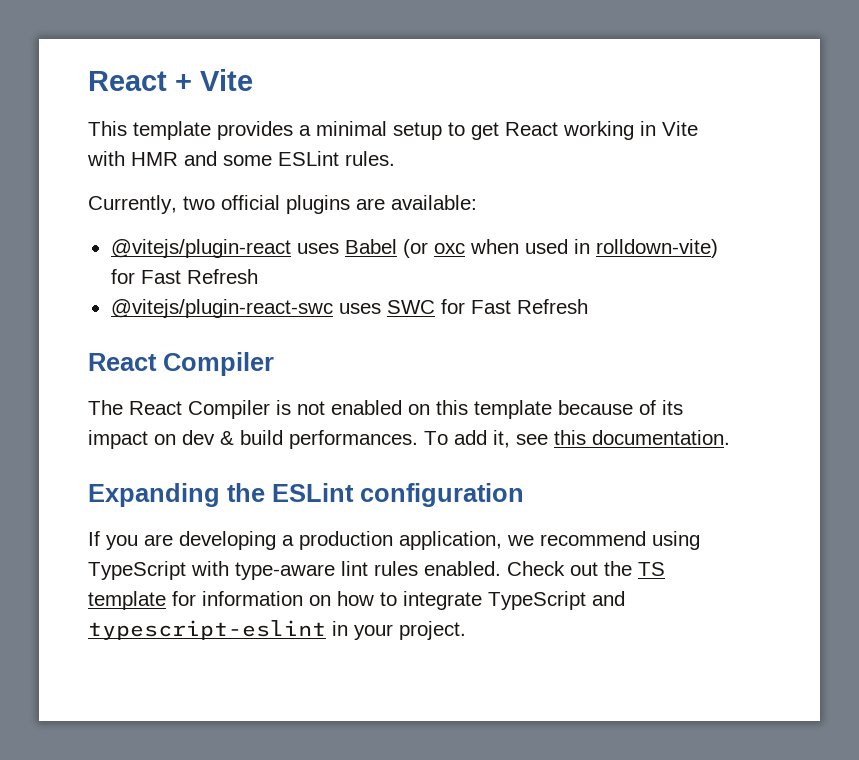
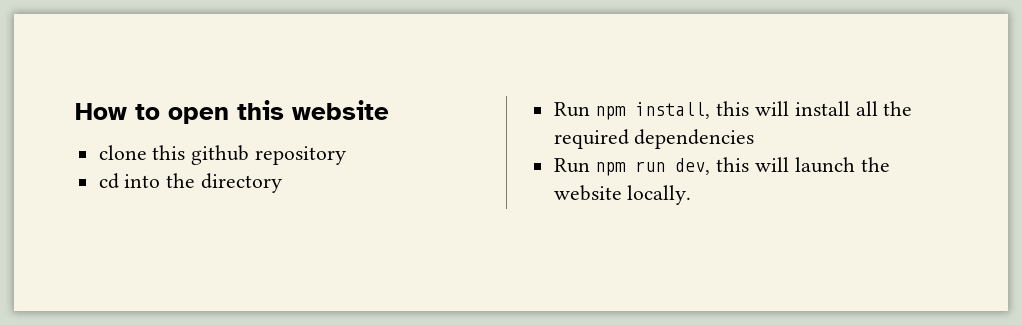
[88,69,253,91] [88,121,698,140] [87,151,395,166] [88,195,477,214] [110,239,718,258] [110,269,258,284] [110,299,588,318] [88,352,274,376] [88,400,683,419] [88,430,730,449] [88,483,524,507] [88,531,700,550] [88,561,665,580] [88,591,625,610] [88,620,466,640] React + Vite // This template provides a minimal setup to get React working in Vite with HMR and some ESLint rules. // Currently, two official plugins are available: // @vitejs/plugin-react uses Babel (or oxc when used in rolldown-vite) for Fast Refresh // @vitejs/plugin-react-swc uses SWC for Fast Refresh // React Compiler // The React Compiler is not enabled on this template because of its impact on dev & build performances. To add it, see this documentation. // Expanding the ESLint configuration // If you are developing a production application, we recommend using TypeScript with type-aware lint rules enabled. Check out the TS template for information on how to integrate TypeScript and typescript-eslint in your project. -> [75,100,389,124] [98,145,347,165] [98,173,283,193] [553,101,913,120] [553,129,755,149] [553,157,890,176] [553,185,692,205] How to open this website // clone this github repository // cd into the directory // Run npm install, this will install all the required dependencies // Run npm run dev, this will launch the website locally.

